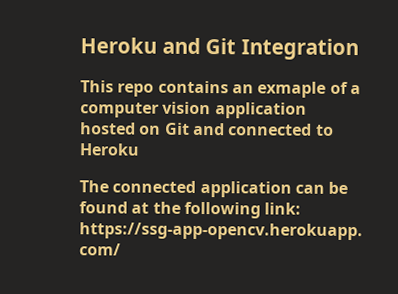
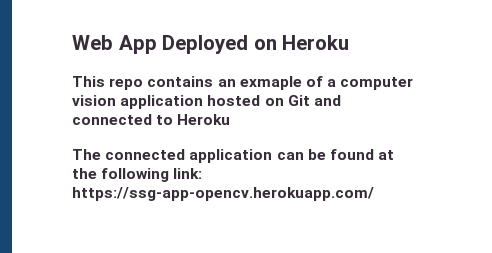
[80,37,359,61] Heroku and Git Integration -> [72,35,350,54] Web App Deployed on Heroku

